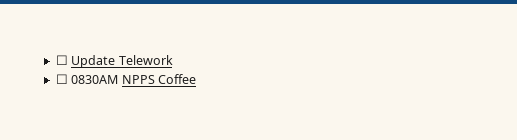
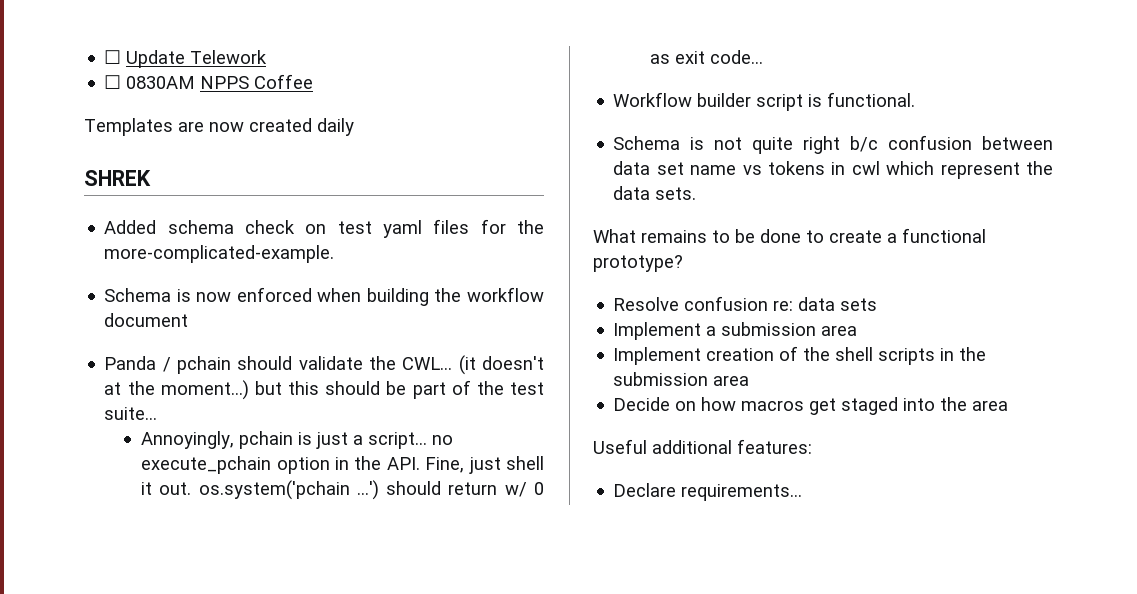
(196, 79) none -> [84,118,354,136] [84,170,151,186] [104,219,544,238] [104,245,335,263] [104,287,544,306] [104,313,189,327] [104,355,544,375] [104,380,544,400] [104,407,158,420] [141,431,454,449] [141,456,544,474] [141,480,544,500] [650,50,764,64] [613,92,916,111] [613,135,1053,154] [613,161,1053,179] [613,186,697,200] [593,228,986,243] [593,255,683,272] [613,296,878,311] [613,322,858,340] [613,346,987,365] [613,372,750,386] [613,397,1009,415] [593,439,812,454] [613,483,803,501] // Templates are now created daily // SHREK // Added schema check on test yaml files for the more-complicated-example. // Schema is now enforced when building the workflow document // Panda / pchain should validate the CWL... (it doesn't at the moment...) but this should be part of the test suite... // Annoyingly, pchain is just a script... no execute_pchain option in the API. Fine, just shell it out. os.system('pchain ...') should return w/ 0 as exit code... // Workflow builder script is functional. // Schema is not quite right b/c confusion between data set name vs tokens in cwl which represent the data sets. // What remains to be done to create a functional prototype? // Resolve confusion re: data sets // Implement a submission area // Implement creation of the shell scripts in the submission area // Decide on how macros get staged into the area // Useful additional features: // Declare requirements...

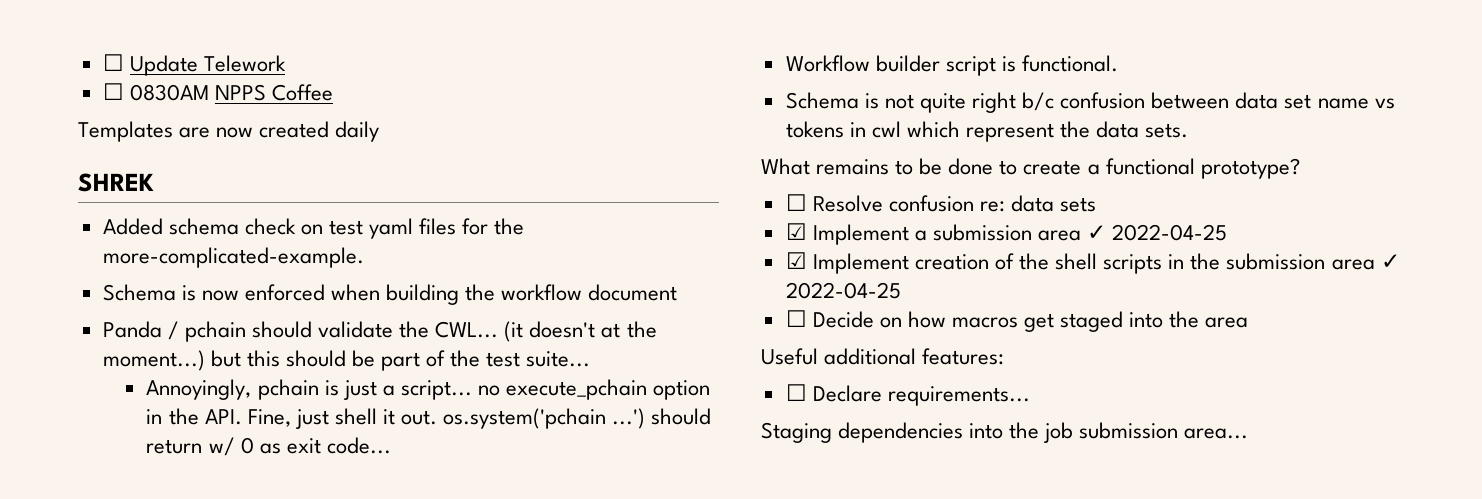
(683, 263) none -> [785,194,807,211] ☐
(878, 304) none -> [785,223,807,240] ☑
(858, 330) // -> [1087,224,1228,241] [785,252,807,269] ✓ 2022-04-25 // ☑
(750, 380) // -> [1380,254,1400,269] [785,282,901,299] [785,310,807,327] ✓ 2022-04-25 // ☐
(812, 446) none -> [785,384,807,401] ☐
(803, 492) none -> [761,422,1249,443] // Staging dependencies into the job submission area...

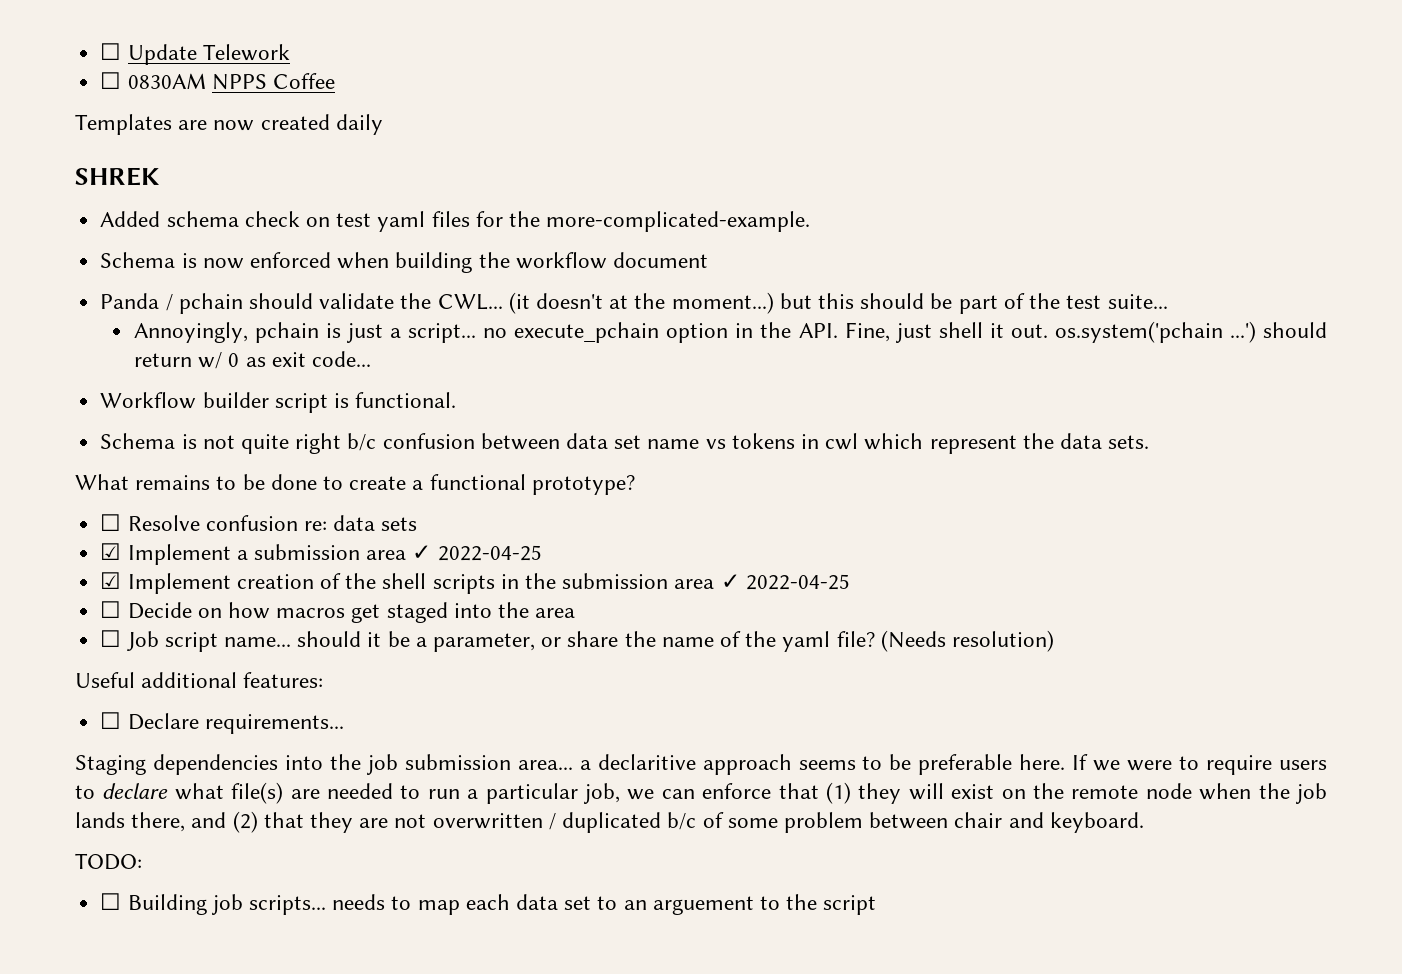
(1249, 322) none -> [100,630,1055,652] // ☐ Job script name... should it be a parameter, or share the name of the yaml file? (Needs resolution)
(1249, 433) none -> [579,754,1328,775] [75,782,1327,804] [75,811,1144,833] [75,853,142,870] [100,893,877,915] a declaritive approach seems to be preferable here. If we were to require users to declare what file(s) are needed to run a particular job, we can enforce that (1) they will exist on the remote node when the job lands there, and (2) that they are not overwritten / duplicated b/c of some problem between chair and keyboard. // TODO: // ☐ Building job scripts... needs to map each data set to an arguement to the script

